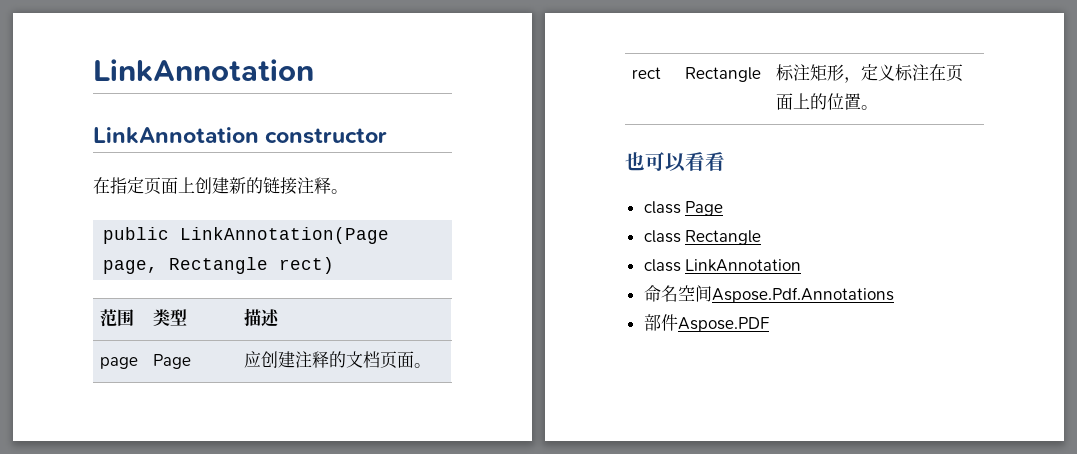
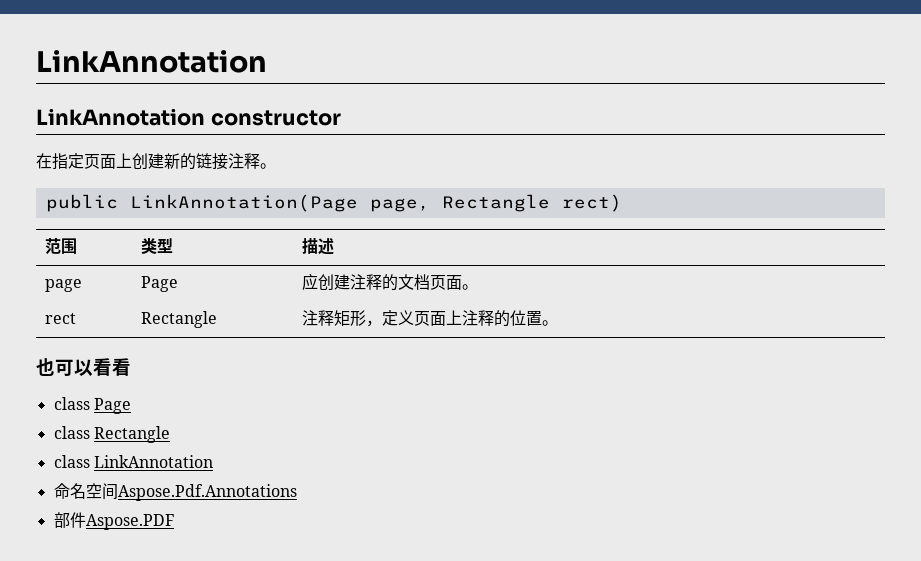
[775,64,810,81] 标注 -> [302,310,335,326] 注释
[894,64,963,82] [775,93,810,110] 标注在页面上 -> [414,310,495,326] 页面上注释

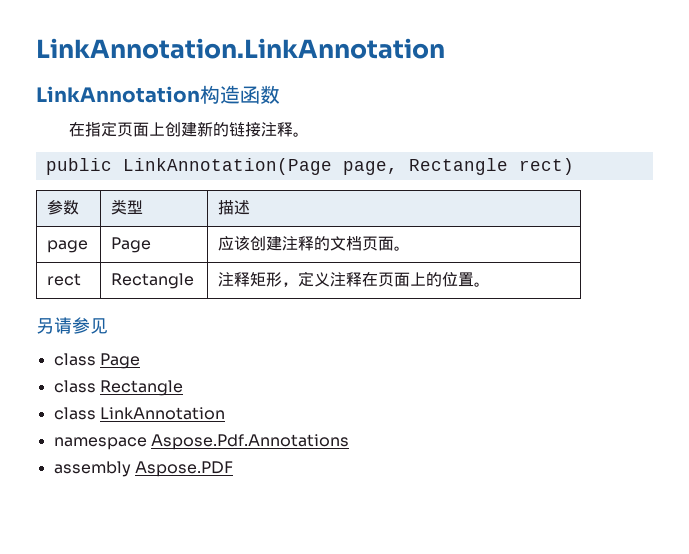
[36,50,267,73] [36,108,341,126] LinkAnnotation // LinkAnnotation constructor -> [36,38,445,59] [36,85,280,104] LinkAnnotation.LinkAnnotation // LinkAnnotation构造函数
[45,238,78,255] 范围 -> [47,200,80,215] 参数
(319, 281) none -> [234,236,251,251] 该
[414,310,495,326] 页面上注释 -> [330,272,427,287] 注释在页面上
[36,358,131,376] 也可以看看 -> [36,317,108,334] 另请参见
[53,483,118,500] 命名空间 -> [53,437,147,450] namespace
[53,512,86,528] 部件 -> [53,461,131,477] assembly

